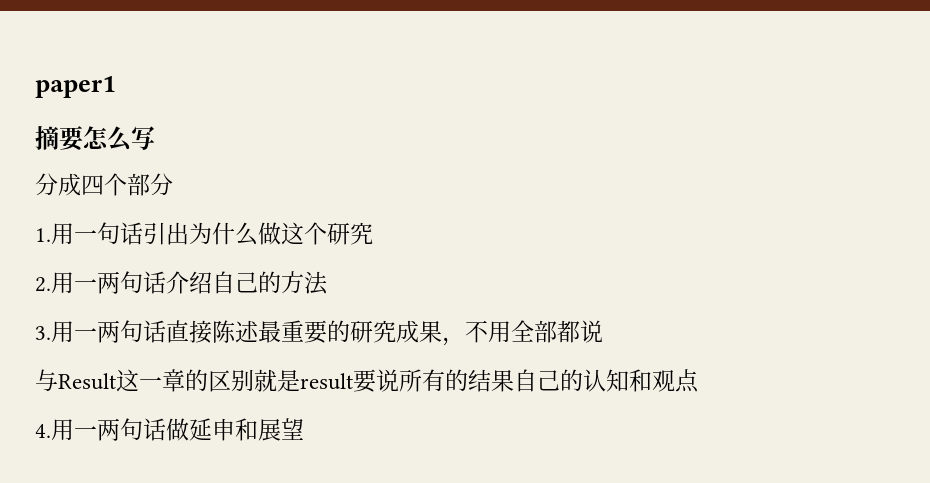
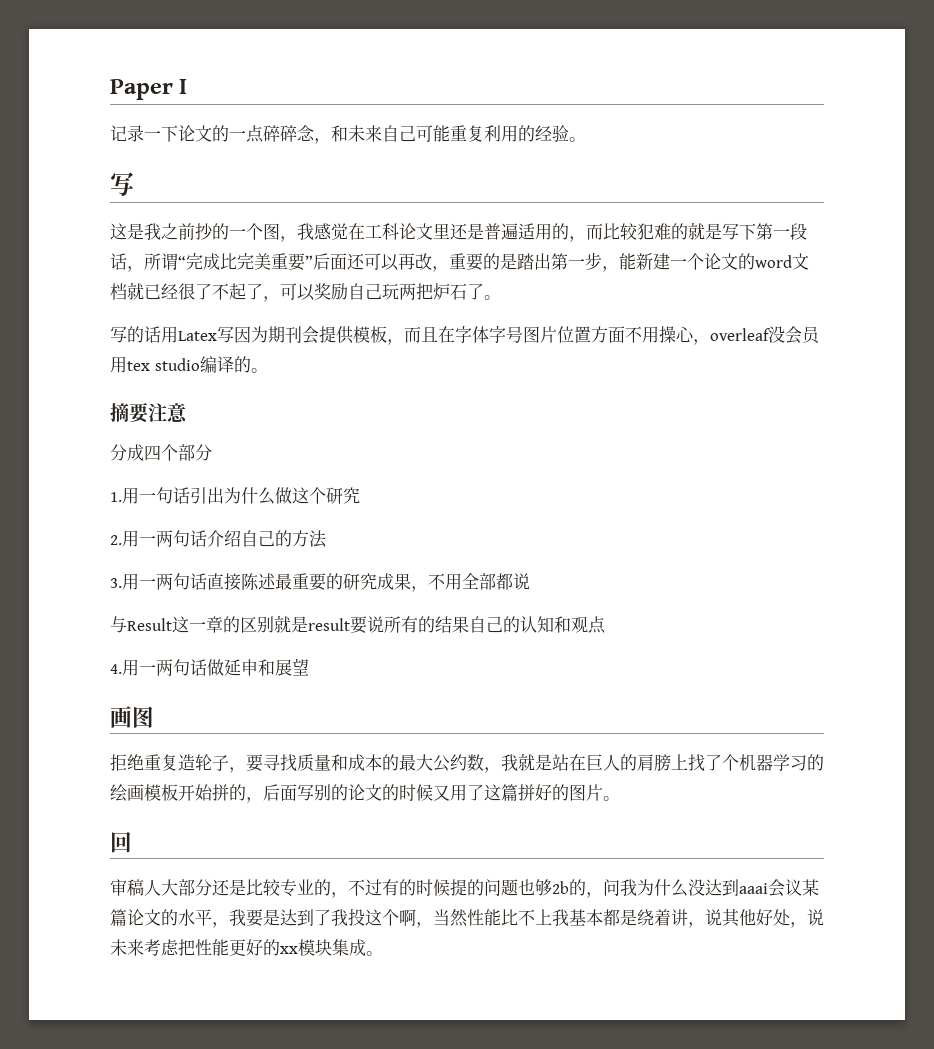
[35,76,116,98] paper1 -> [110,79,188,100] [110,125,586,144] [110,172,134,196] [110,222,807,242] [110,252,809,272] [110,282,501,302] [110,326,821,345] [110,356,268,373] Paper I // 记录一下论文的一点碎碎念，和未来自己可能重复利用的经验。 // 写 // 这是我之前抄的一个图，我感觉在工科论文里还是普遍适用的，而比较犯难的就是写下第一段话，所谓“完成比完美重要”后面还可以再改，重要的是踏出第一步，能新建一个论文的word文档就已经很了不起了，可以奖励自己玩两把炉石了。 // 写的话用Latex写因为期刊会提供模板，而且在字体字号图片位置方面不用操心，overleaf没会员用tex studio编译的。
[83,126,155,152] 怎么写 -> [148,403,187,423] 注意
(304, 429) none -> [110,706,154,728] [110,753,824,773] [110,784,620,803] [110,831,132,853] [110,879,819,898] [110,908,824,928] [110,939,383,956] // 画图 // 拒绝重复造轮子，要寻找质量和成本的最大公约数，我就是站在巨人的肩膀上找了个机器学习的绘画模板开始拼的，后面写别的论文的时候又用了这篇拼好的图片。 // 回 // 审稿人大部分还是比较专业的，不过有的时候提的问题也够2b的，问我为什么没达到aaai会议某篇论文的水平，我要是达到了我投这个啊，当然性能比不上我基本都是绕着讲，说其他好处，说未来考虑把性能更好的xx模块集成。

